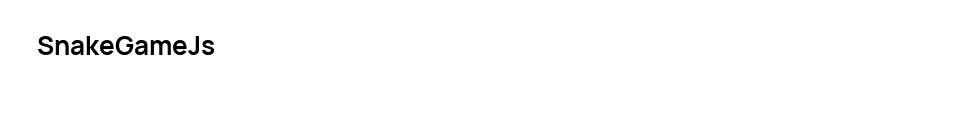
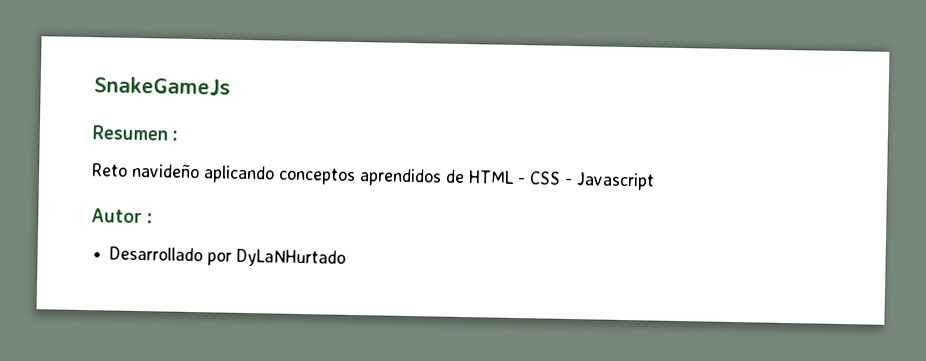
(215, 45) none -> [92,125,179,141] [92,162,655,191] [91,208,154,224] [109,246,347,268] // Resumen : // Reto navideño aplicando conceptos aprendidos de HTML - CSS - Javascript // Autor : // Desarrollado por DyLaNHurtado

